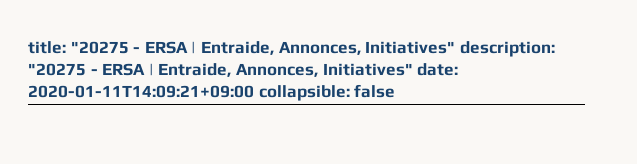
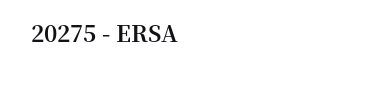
[28,41,555,57] [28,63,459,77] [28,84,396,101] title: "20275 - ERSA | Entraide, Annonces, Initiatives" description: "20275 - ERSA | Entraide, Annonces, Initiatives" date: 2020-01-11T14:09:21+09:00 collapsible: false -> [31,25,179,42] 20275 - ERSA

